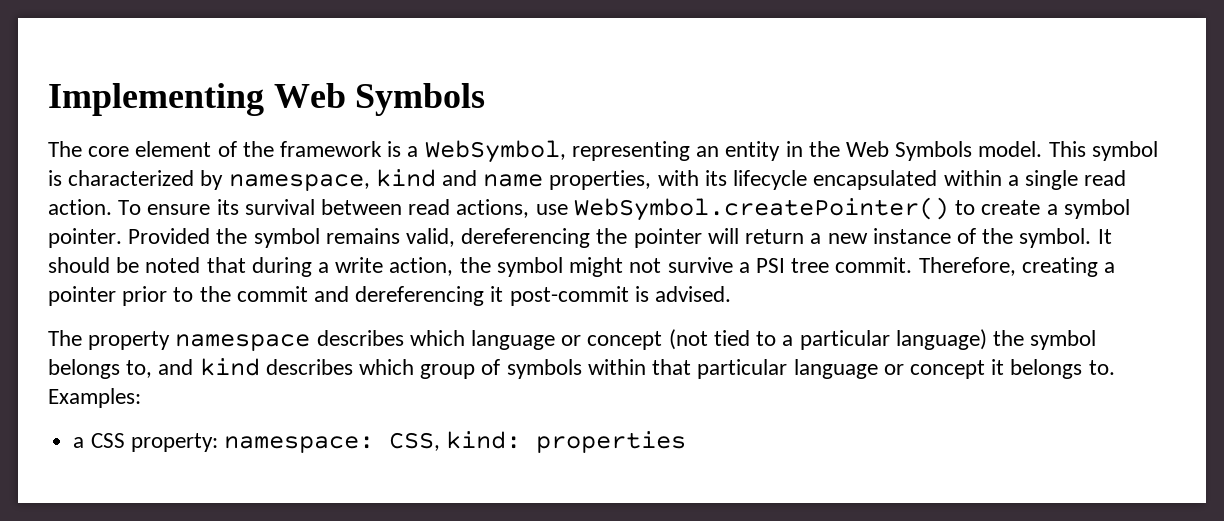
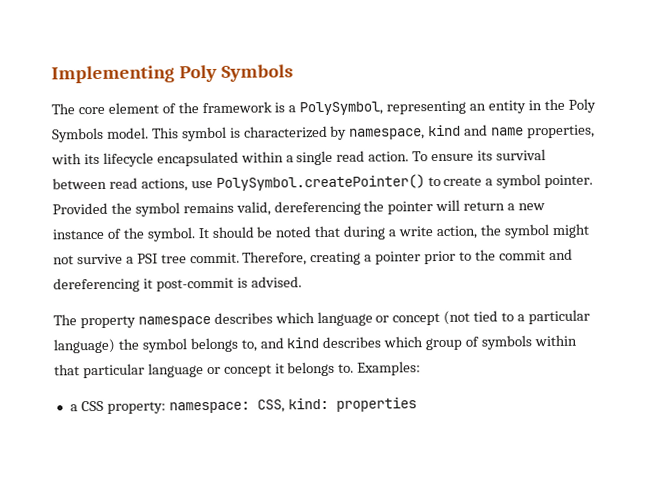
[273,83,346,108] Web -> [178,64,217,83] Poly
[424,140,566,163] WebSymbol, -> [299,101,384,116] PolySymbol,
[845,141,889,157] Web -> [567,98,596,113] Poly
[573,197,949,221] WebSymbol.createPointer() -> [215,174,425,191] PolySymbol.createPointer()

